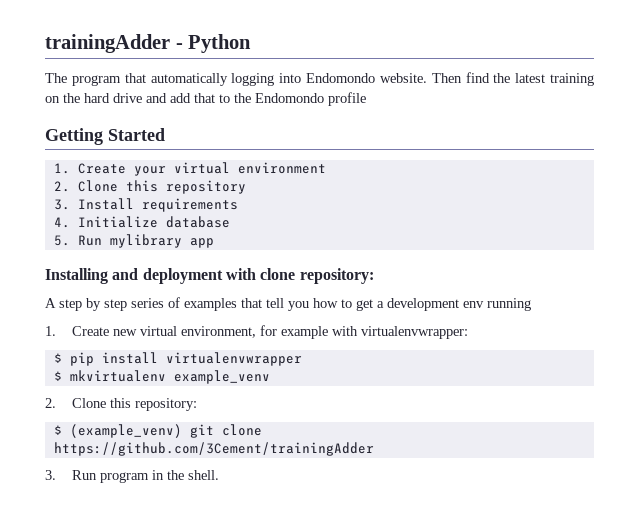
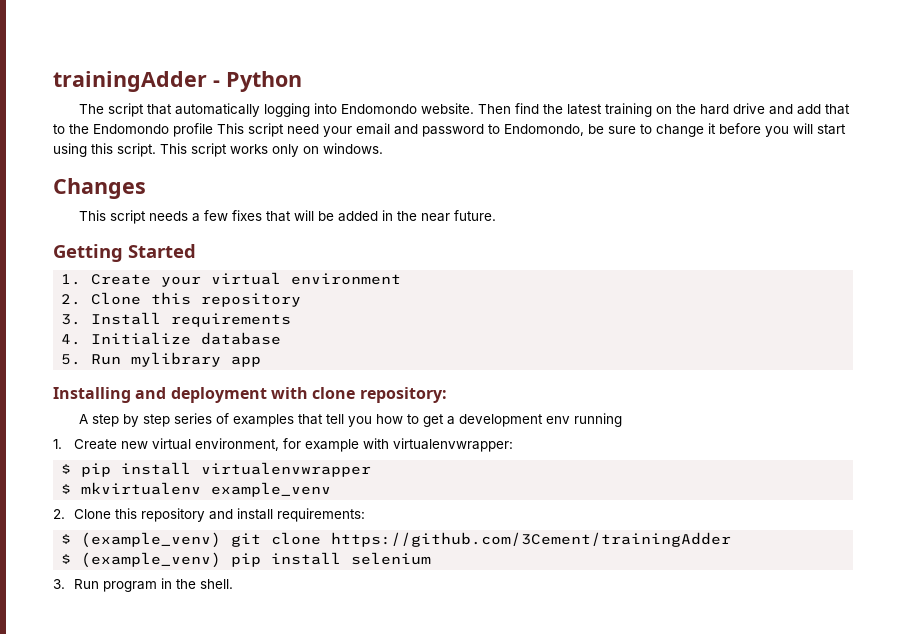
[71,75,121,86] program -> [108,103,145,117] script
(366, 99) none -> [217,123,846,137] [53,143,383,157] [53,178,146,199] [79,210,497,224] This script need your email and password to Endomondo, be sure to change it before you will start using this script. This script works only on windows. // Changes // This script needs a few fixes that will be added in the near future.
[134,398,197,411] repository: -> [140,508,365,522] repository and install requirements:
(374, 449) none -> [61,552,432,568] // $ (example_venv) pip install selenium

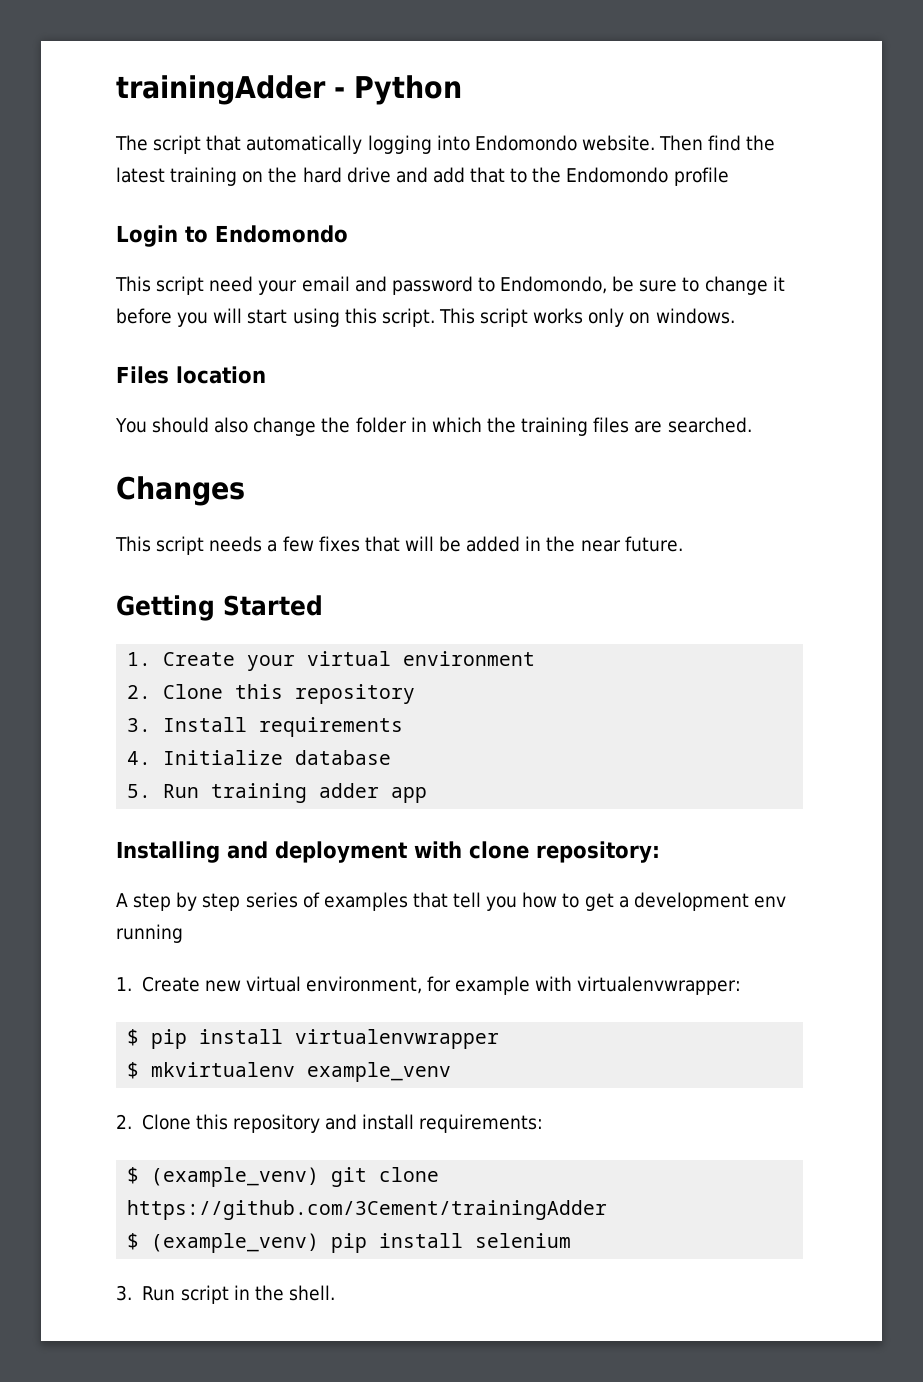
(213, 130) none -> [116,225,348,247] // Login to Endomondo //
(383, 148) none -> [116,366,266,384] [115,417,752,436] // Files location // You should also change the folder in which the training files are searched.
[131,352,222,367] mylibrary -> [211,783,380,803] training adder
[102,581,157,592] program -> [180,1285,229,1304] script

